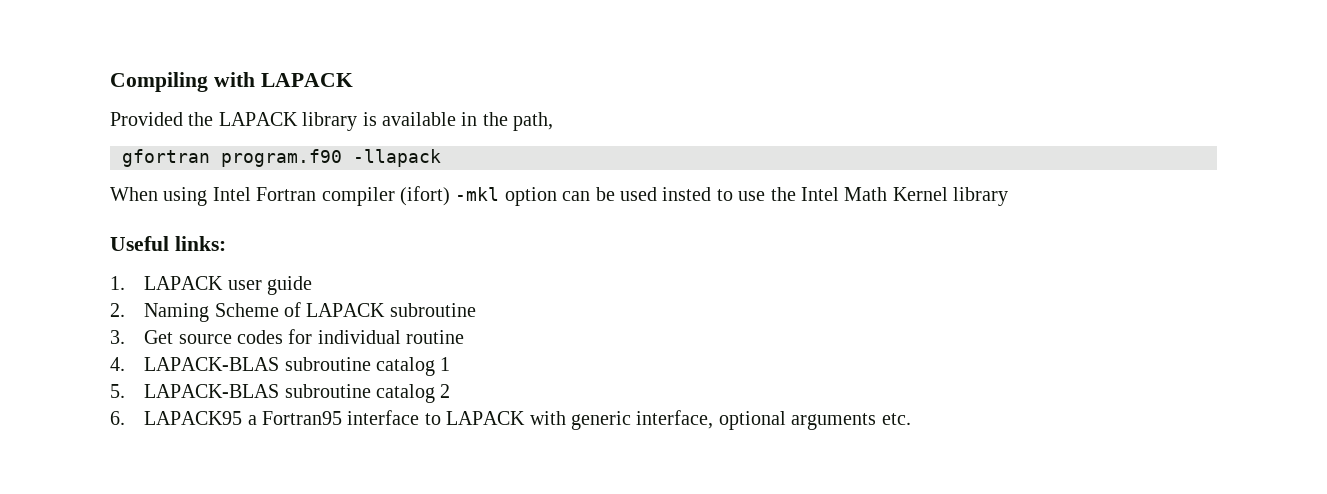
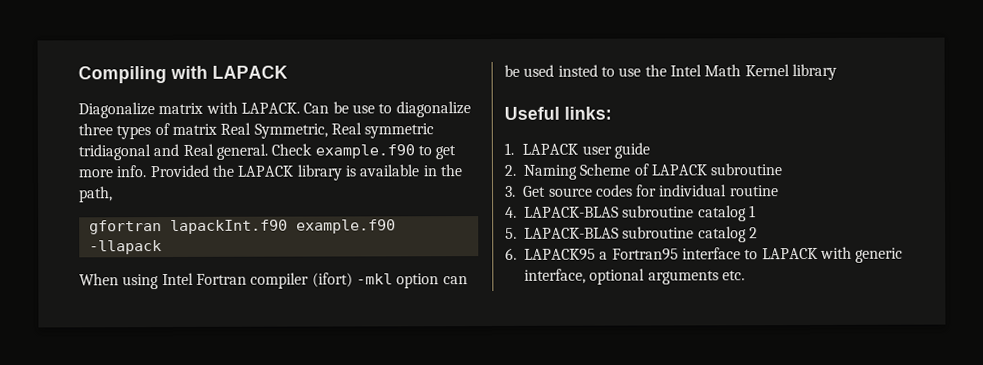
(353, 80) none -> [78,101,471,119] [78,122,435,140] [78,143,457,161] [78,165,147,178] Diagonalize matrix with LAPACK. Can be use to diagonalize three types of matrix Real Symmetric, Real symmetric tridiagonal and Real general. Check example.f90 to get more info.
[221,149,342,167] program.f90 -> [169,219,396,235] lapackInt.f90 example.f90

